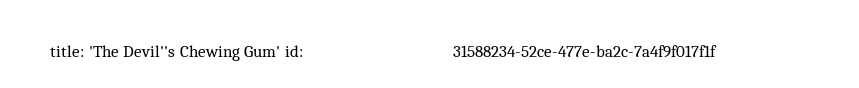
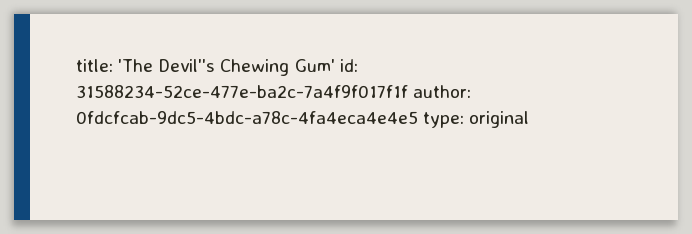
(717, 51) none -> [413,85,472,98] [76,111,530,128] author: 0fdcfcab-9dc5-4bdc-a78c-4fa4eca4e4e5 type: original

